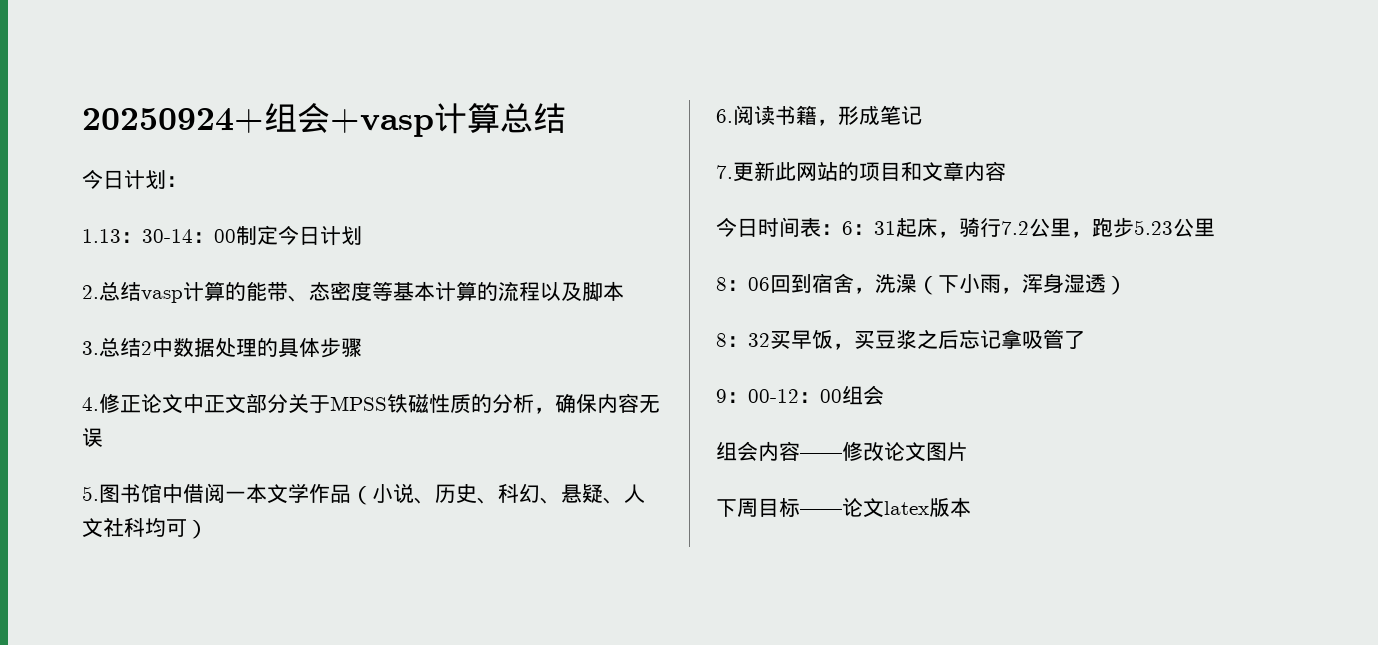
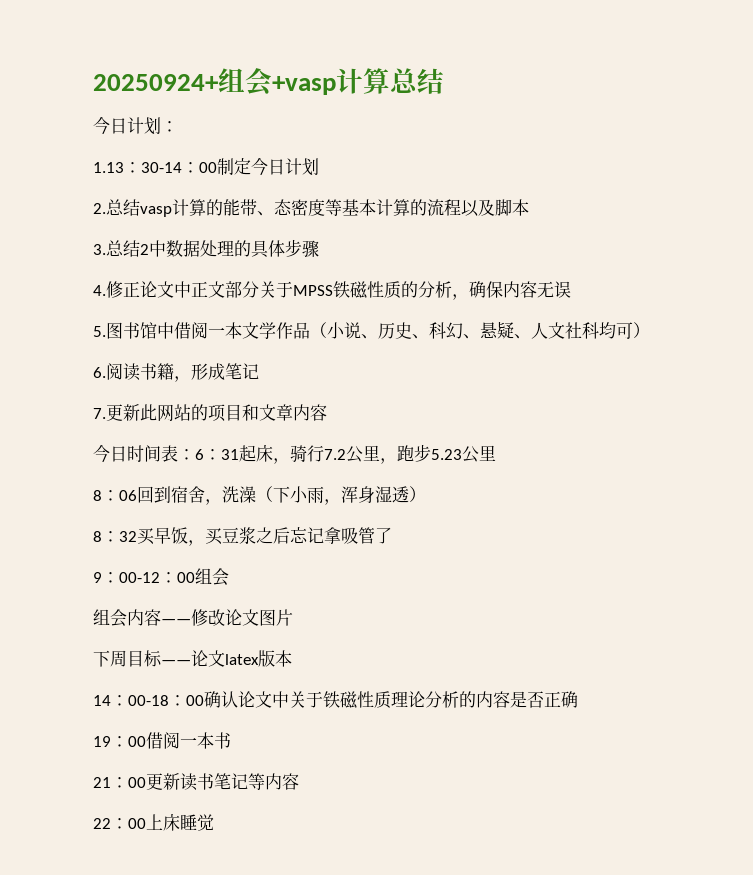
(971, 507) none -> [93,691,578,709] [93,732,231,749] [93,773,299,791] [93,814,214,831] // 14：00-18：00确认论文中关于铁磁性质理论分析的内容是否正确 // 19：00借阅一本书 // 21：00更新读书笔记等内容 // 22：00上床睡觉

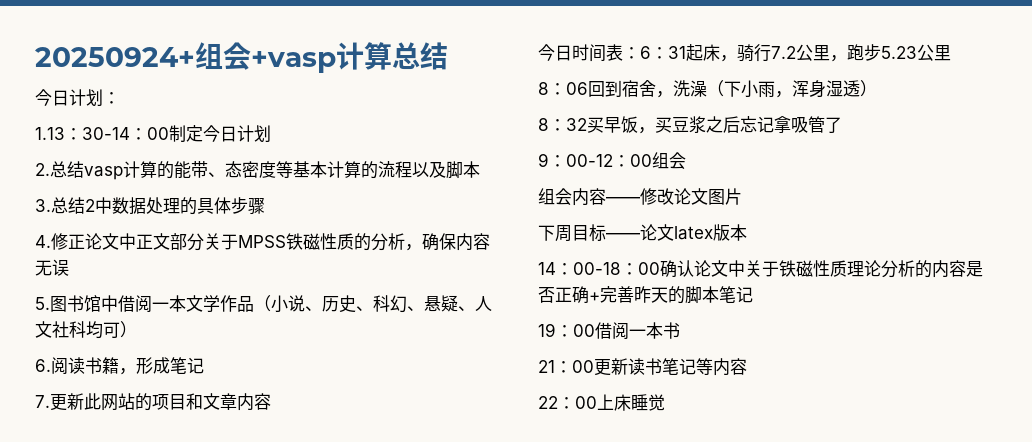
(578, 699) none -> [589,286,753,304] +完善昨天的脚本笔记

